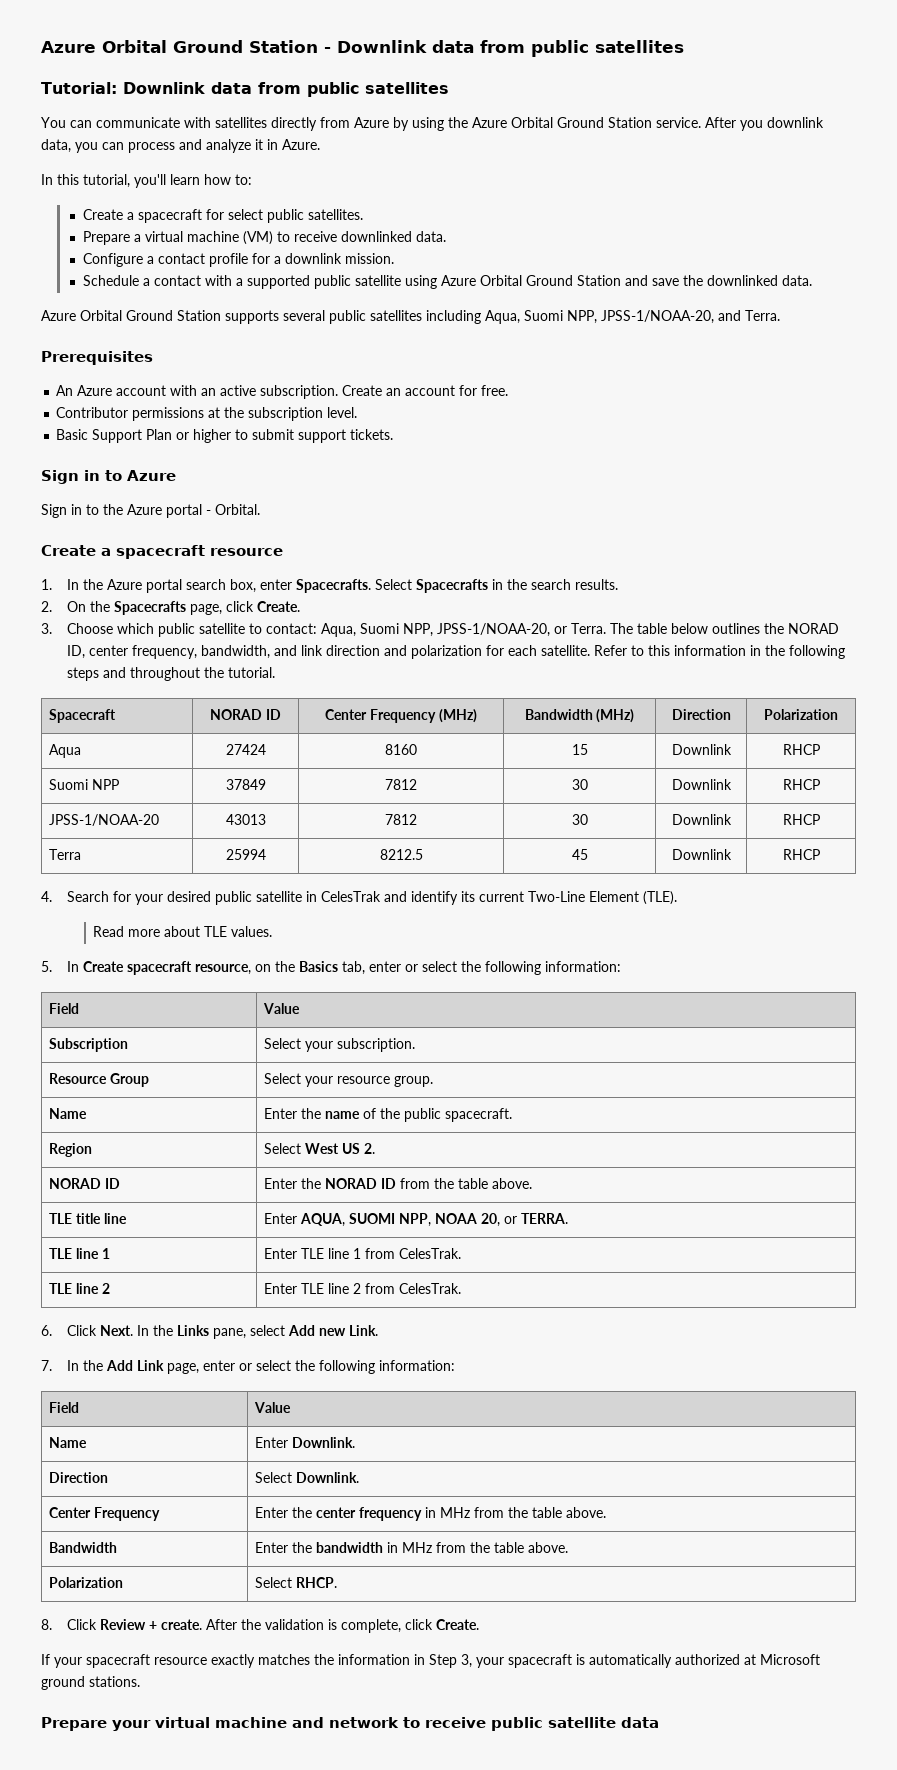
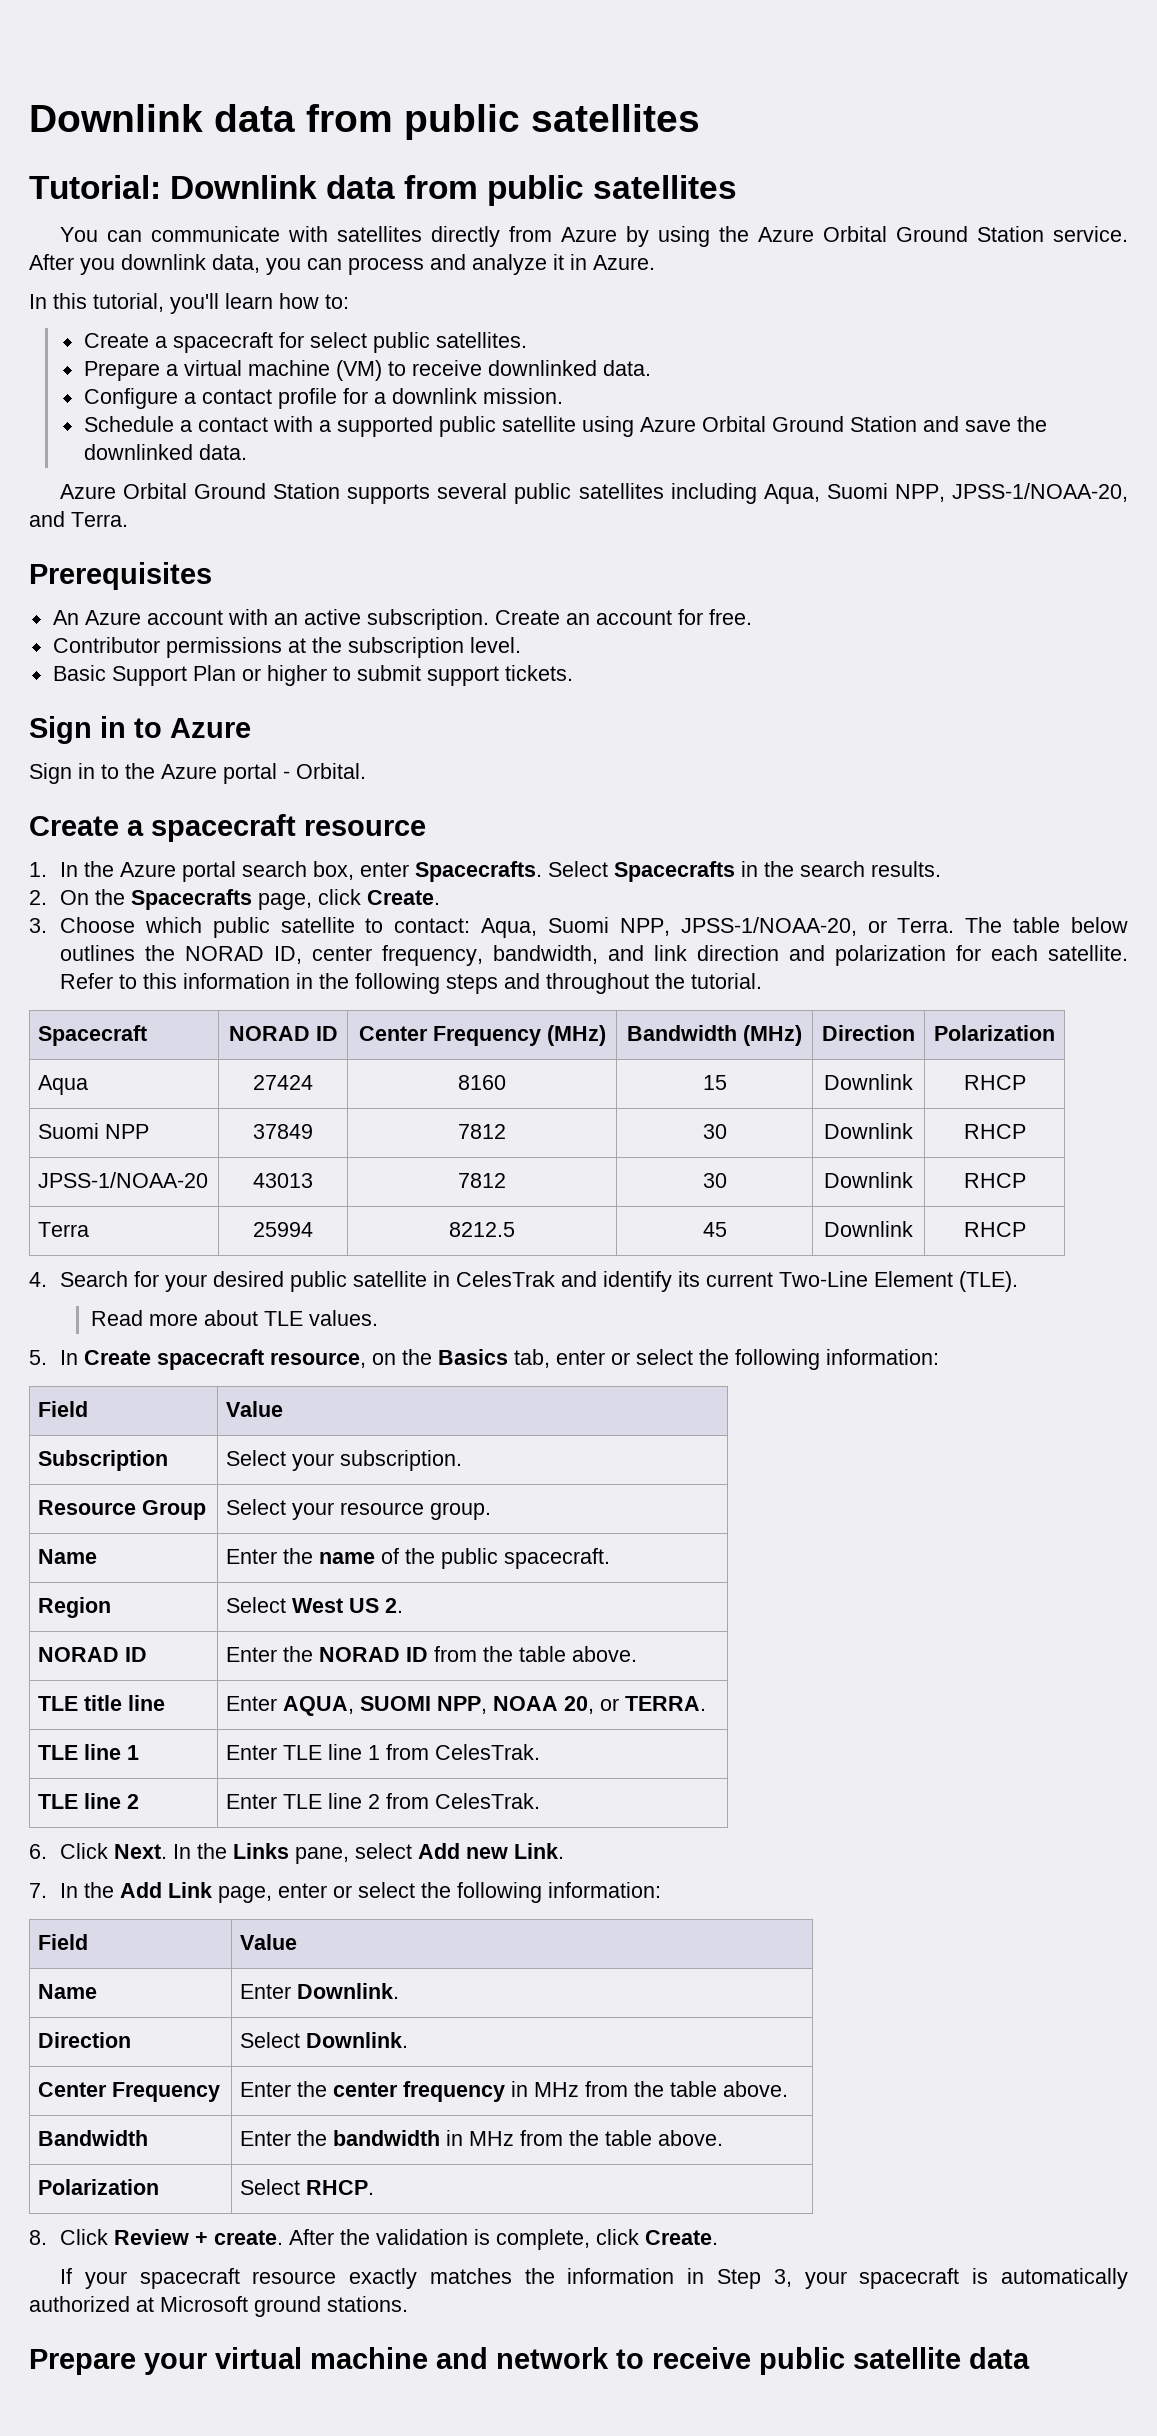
[41,40,331,53] Azure Orbital Ground Station - -> (29, 118) none

